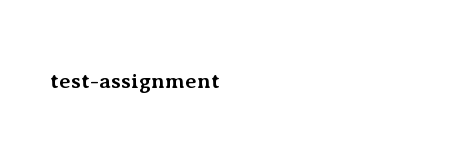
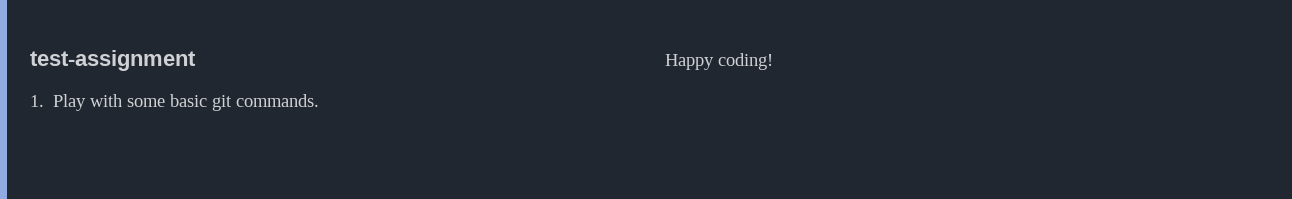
(220, 83) none -> [30,94,320,111] [665,53,773,70] // 1. Play with some basic git commands. // Happy coding!

